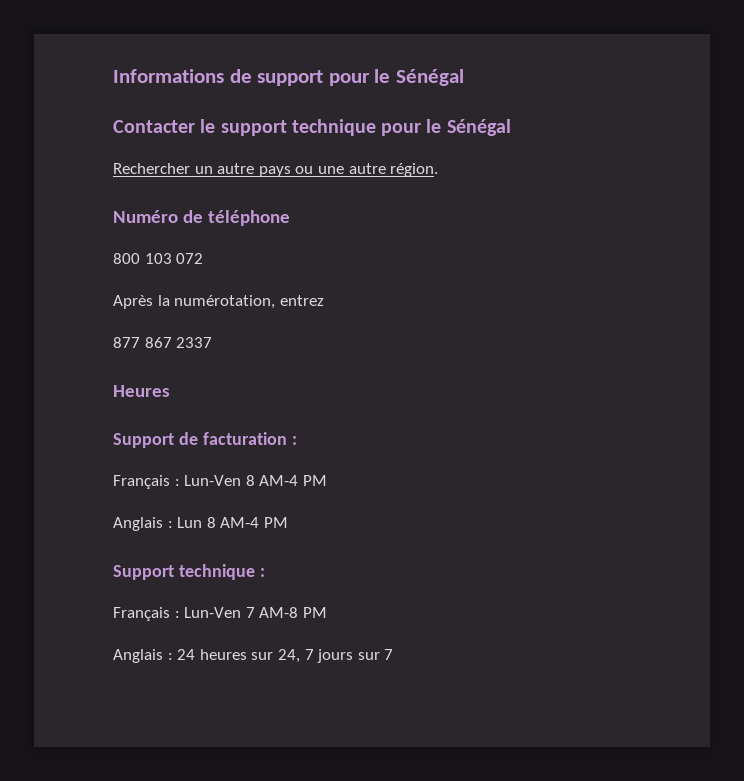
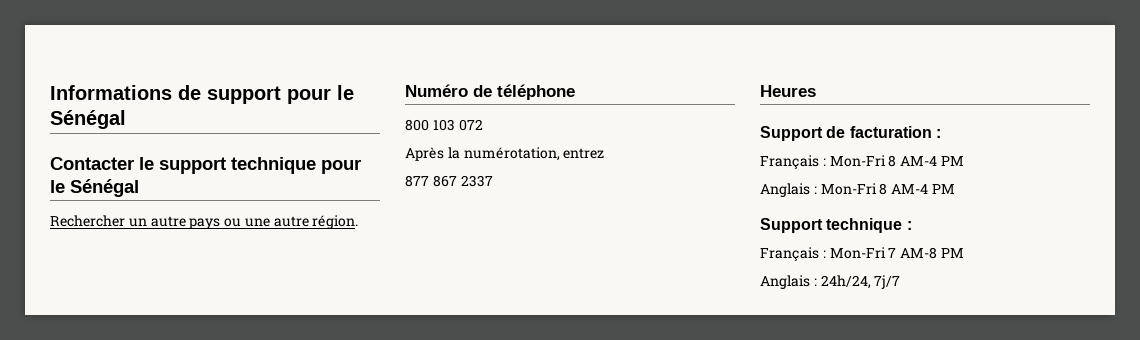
[184,475,242,486] Lun-Ven -> [829,155,886,167] Mon-Fri
[177,517,203,528] Lun -> [820,183,877,195] Mon-Fri
[184,607,242,618] Lun-Ven -> [829,247,886,259] Mon-Fri
[177,649,394,663] 24 heures sur 24, 7 jours sur 7 -> [820,275,901,289] 24h/24, 7j/7

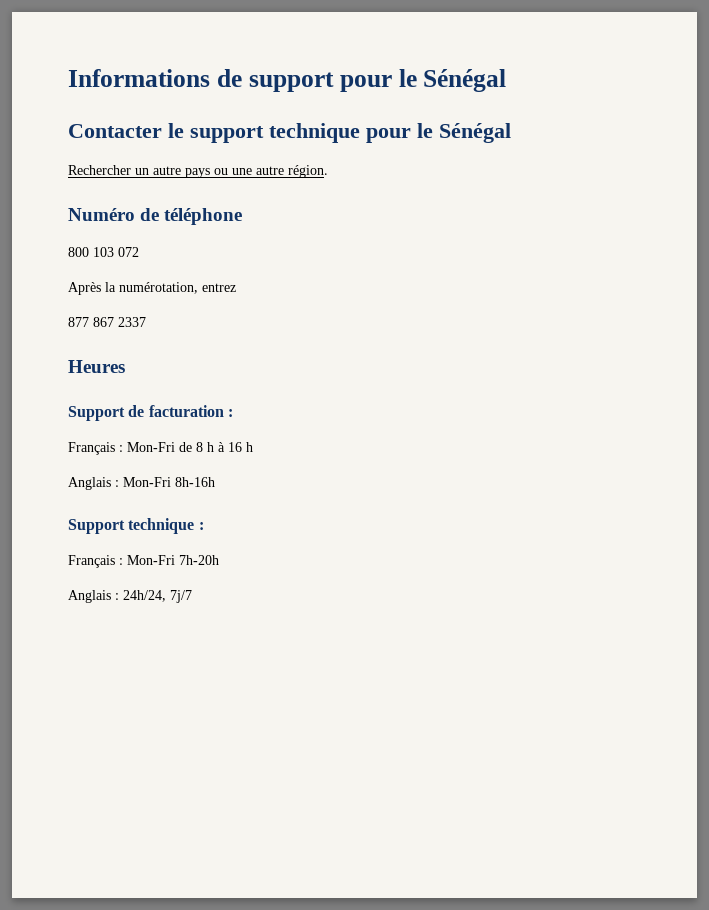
[888,155,964,167] 8 AM-4 PM -> [179,442,253,452] de 8 h à 16 h
[879,183,955,195] 8 AM-4 PM -> [175,477,215,487] 8h-16h
[888,247,964,259] 7 AM-8 PM -> [179,555,219,565] 7h-20h

